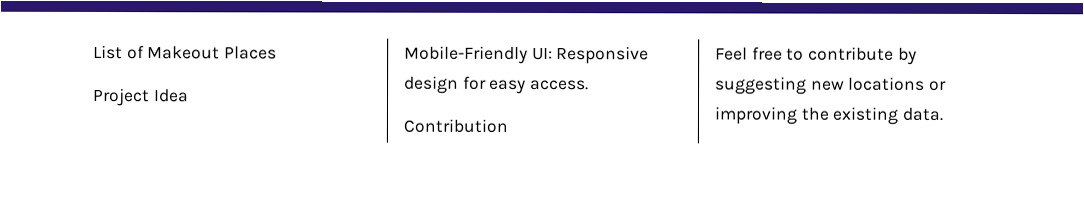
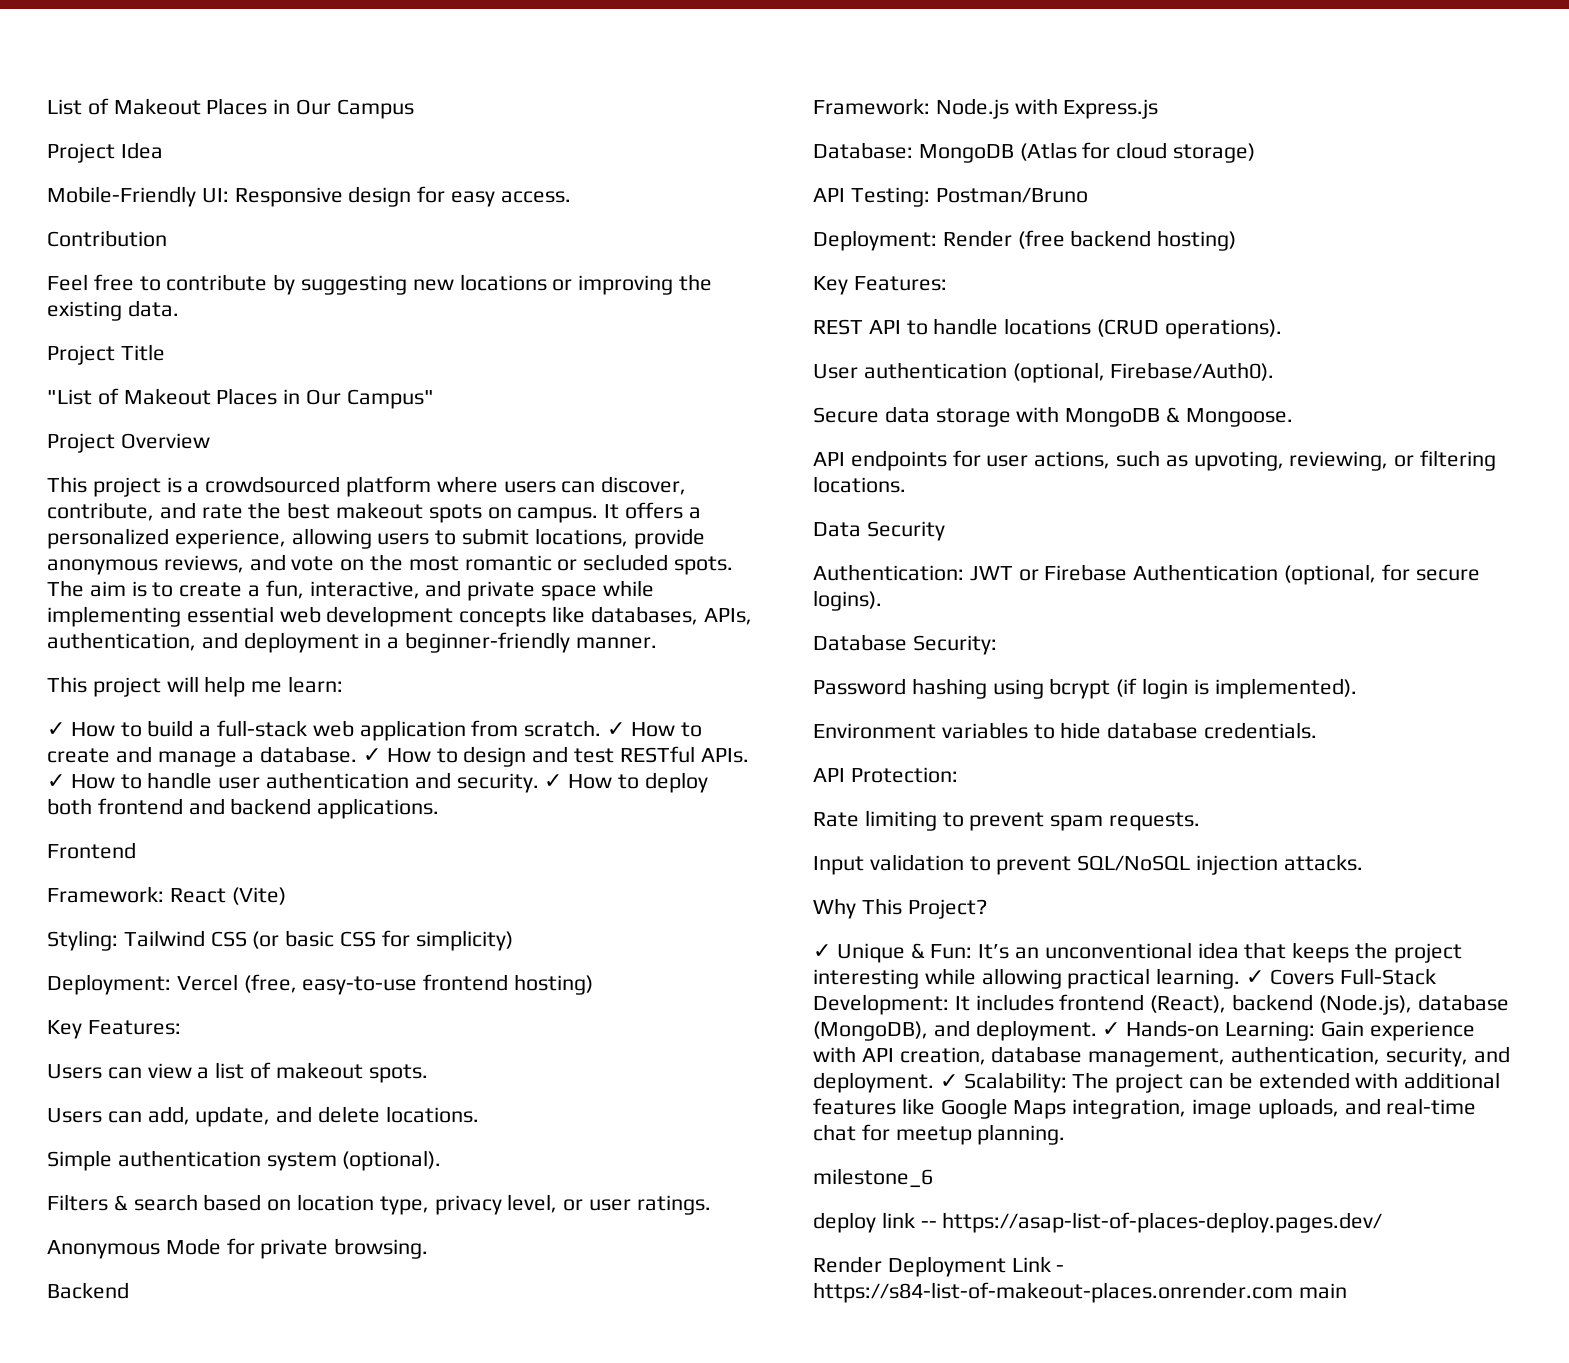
(278, 53) none -> [273,99,414,119] in Our Campus
(944, 114) none -> [47,344,165,365] [47,388,434,409] [47,433,210,453] [47,476,687,497] [47,502,701,523] [47,528,705,549] [47,554,734,575] [47,580,654,601] [47,606,752,627] [47,632,657,653] [47,676,344,697] [47,720,702,741] [47,746,749,767] [47,772,708,793] [47,798,440,819] [47,842,136,859] [47,886,286,905] [47,930,513,951] [47,974,594,995] [47,1020,181,1039] [47,1062,428,1083] [47,1106,479,1127] [47,1150,442,1171] [47,1194,711,1215] [47,1238,429,1259] [47,1282,129,1299] [813,98,1159,119] [813,142,1256,163] [813,187,1088,207] [813,230,1237,251] [813,276,947,295] [813,318,1282,339] [813,362,1275,383] [813,406,1293,427] [813,450,1497,471] [813,476,906,493] [813,521,945,541] [813,564,1480,585] [813,590,882,611] [813,634,997,655] [813,678,1357,699] [813,722,1318,739] [813,767,958,783] [813,810,1201,831] [813,854,1363,875] [813,898,987,919] [813,942,1462,963] [813,968,1436,989] [813,994,1509,1015] [813,1020,1475,1041] [813,1046,1510,1067] [813,1072,1501,1093] [813,1098,1477,1119] [813,1124,1066,1145] [813,1168,933,1188] [813,1212,1383,1233] [813,1256,1065,1277] [813,1282,1347,1303] // Project Title // "List of Makeout Places in Our Campus" // Project Overview // This project is a crowdsourced platform where users can discover, contribute, and rate the best makeout spots on campus. It offers a personalized experience, allowing users to submit locations, provide anonymous reviews, and vote on the most romantic or secluded spots. The aim is to create a fun, interactive, and private space while implementing essential web development concepts like databases, APIs, authentication, and deployment in a beginner-friendly manner. // This project will help me learn: // ✓ How to build a full-stack web application from scratch. ✓ How to create and manage a database. ✓ How to design and test RESTful APIs. ✓ How to handle user authentication and security. ✓ How to deploy both frontend and backend applications. // Frontend // Framework: React (Vite) // Styling: Tailwind CSS (or basic CSS for simplicity) // Deployment: Vercel (free, easy-to-use frontend hosting) // Key Features: // Users can view a list of makeout spots. // Users can add, update, and delete locations. // Simple authentication system (optional). // Filters & search based on location type, privacy level, or user ratings. // Anonymous Mode for private browsing. // Backend // Framework: Node.js with Express.js // Database: MongoDB (Atlas for cloud storage) // API Testing: Postman/Bruno // Deployment: Render (free backend hosting) // Key Features: // REST API to handle locations (CRUD operations). // User authentication (optional, Firebase/Auth0). // Secure data storage with MongoDB & Mongoose. // API endpoints for user actions, such as upvoting, reviewing, or filtering locations. // Data Security // Authentication: JWT or Firebase Authentication (optional, for secure logins). // Database Security: // Password hashing using bcrypt (if login is implemented). // Environment variables to hide database credentials. // API Protection: // Rate limiting to prevent spam requests. // Input validation to prevent SQL/NoSQL injection attacks. // Why This Project? // ✓ Unique & Fun: It’s an unconventional idea that keeps the project interesting while allowing practical learning. ✓ Covers Full-Stack Development: It includes frontend (React), backend (Node.js), database (MongoDB), and deployment. ✓ Hands-on Learning: Gain experience with API creation, database management, authentication, security, and deployment. ✓ Scalability: The project can be extended with additional features like Google Maps integration, image uploads, and real-time chat for meetup planning. // milestone_6 // deploy link -- https://asap-list-of-places-deploy.pages.dev/ // Render Deployment Link - https://s84-list-of-makeout-places.onrender.com main

